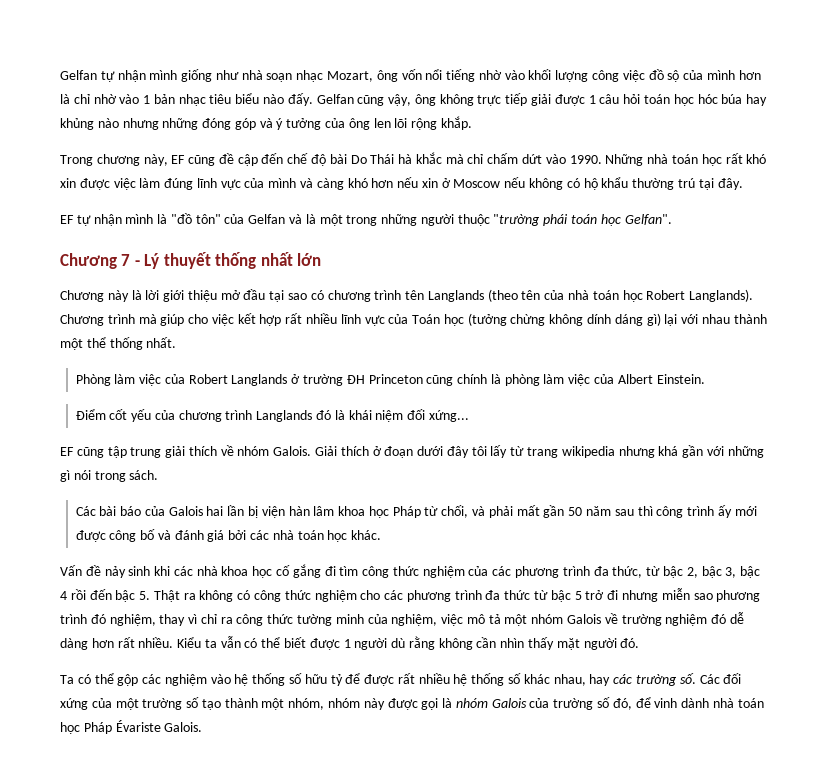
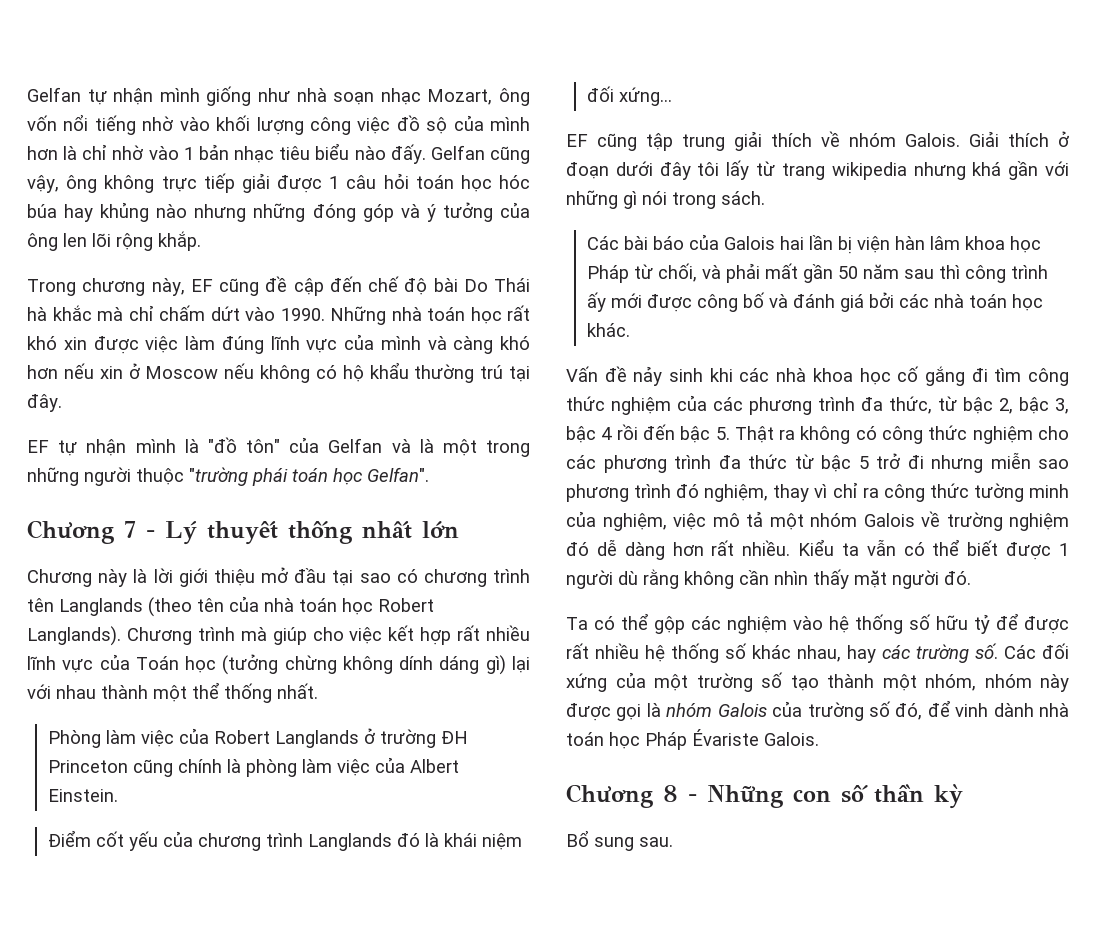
(203, 727) none -> [566,784,963,809] [566,830,673,851] // Chương 8 - Những con số thần kỳ // Bổ sung sau.

